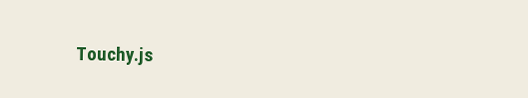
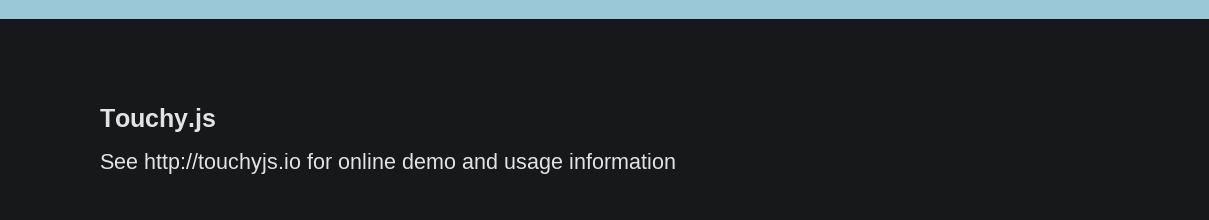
(154, 56) none -> [100,153,676,174] // See http://touchyjs.io for online demo and usage information

